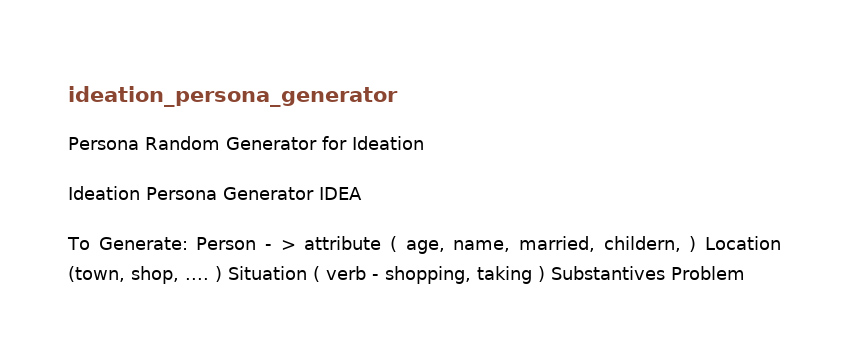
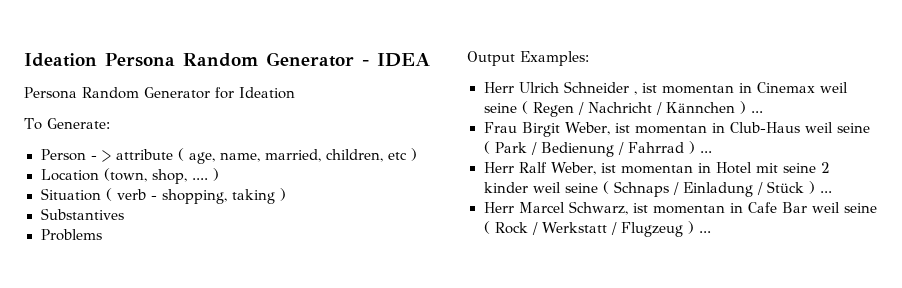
[68,86,398,107] ideation_persona_generator -> [24,52,430,67] Ideation Persona Random Generator - IDEA
[68,186,362,200] // Ideation Persona Generator IDEA -> (295, 93) none
(188, 243) none -> (110, 123) //
[603,236,697,252] childern, ) -> [325,148,417,162] children, etc ) //
(222, 274) none -> (219, 174) //
(545, 274) none -> (286, 194) //
[671,266,745,280] Problem -> [40,229,102,241] [467,51,589,66] [483,81,848,95] [483,101,763,117] [483,122,871,137] [483,141,712,157] [483,162,831,175] [483,181,832,197] [483,201,877,215] [483,221,712,237] // Problems // Output Examples: // Herr Ulrich Schneider , ist momentan in Cinemax weil seine ( Regen / Nachricht / Kännchen ) ... // Frau Birgit Weber, ist momentan in Club-Haus weil seine ( Park / Bedienung / Fahrrad ) ... // Herr Ralf Weber, ist momentan in Hotel mit seine 2 kinder weil seine ( Schnaps / Einladung / Stück ) ... // Herr Marcel Schwarz, ist momentan in Cafe Bar weil seine ( Rock / Werkstatt / Flugzeug ) ...

